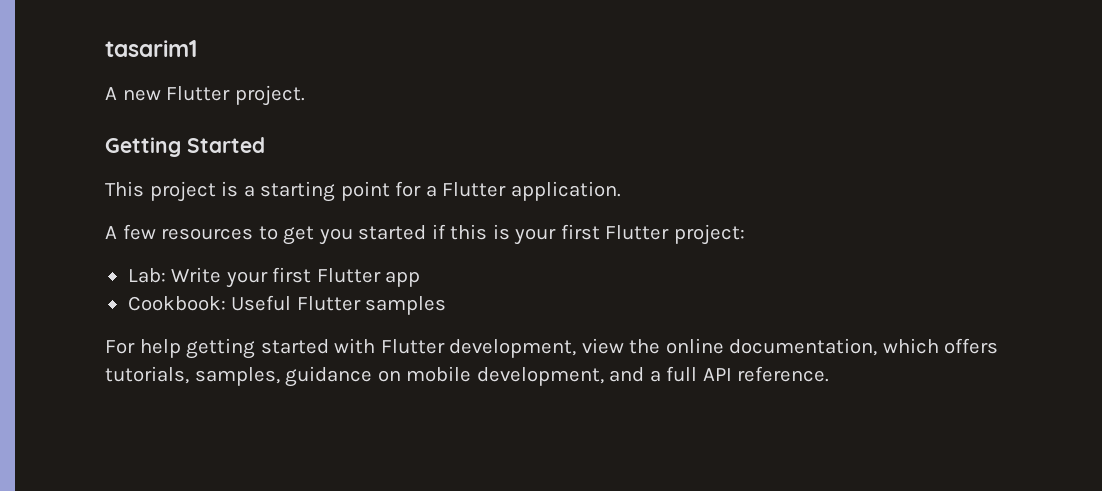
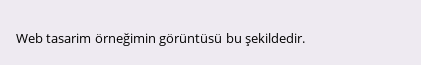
[105,40,197,57] [105,85,305,106] [105,137,265,157] [105,181,621,202] [105,224,745,245] [127,267,421,288] [127,295,447,315] [105,338,999,359] [105,366,830,387] tasarim1 // A new Flutter project. // Getting Started // This project is a starting point for a Flutter application. // A few resources to get you started if this is your first Flutter project: // Lab: Write your first Flutter app // Cookbook: Useful Flutter samples // For help getting started with Flutter development, view the online documentation, which offers tutorials, samples, guidance on mobile development, and a full API reference. -> [16,33,305,46] Web tasarim örneğimin görüntüsü bu şekildedir.

